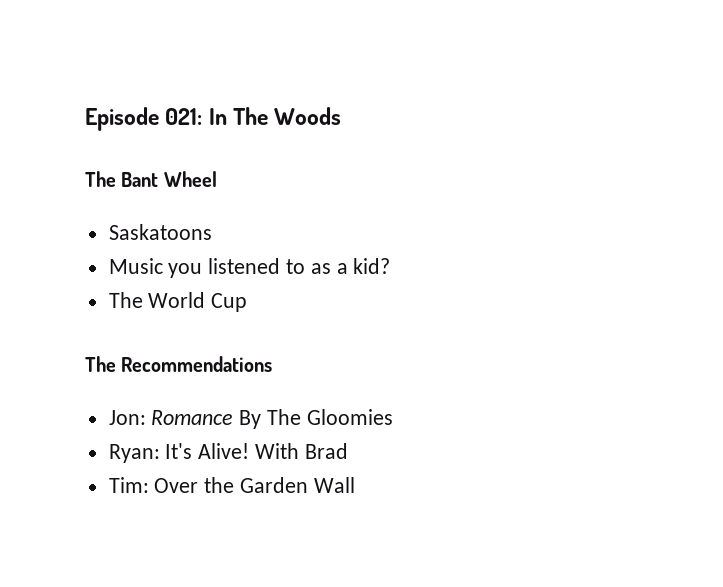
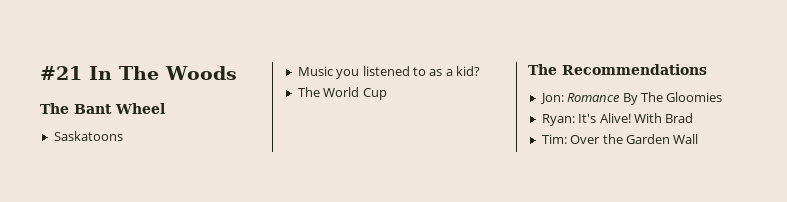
[85,107,203,131] Episode 021: -> [40,66,82,80] #21

